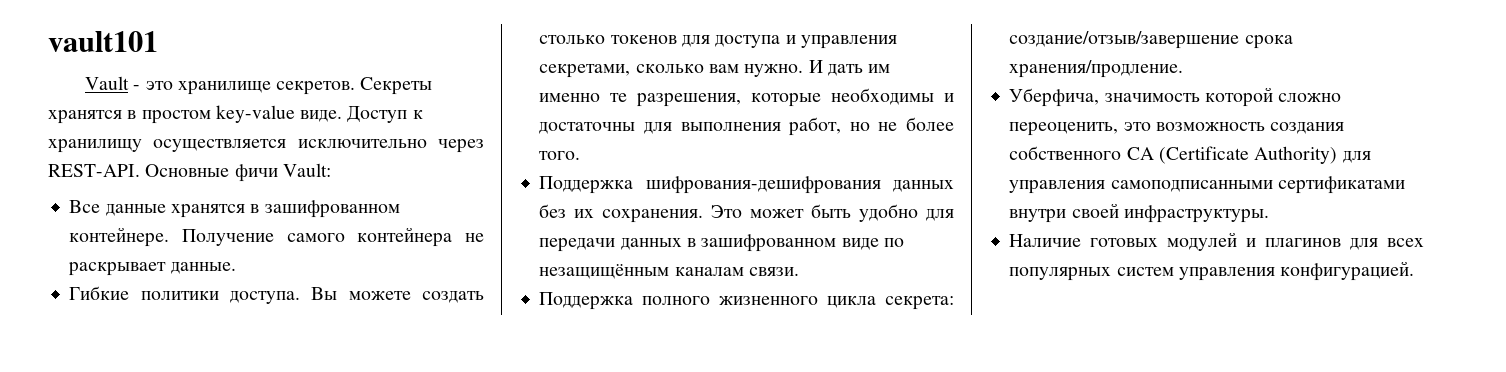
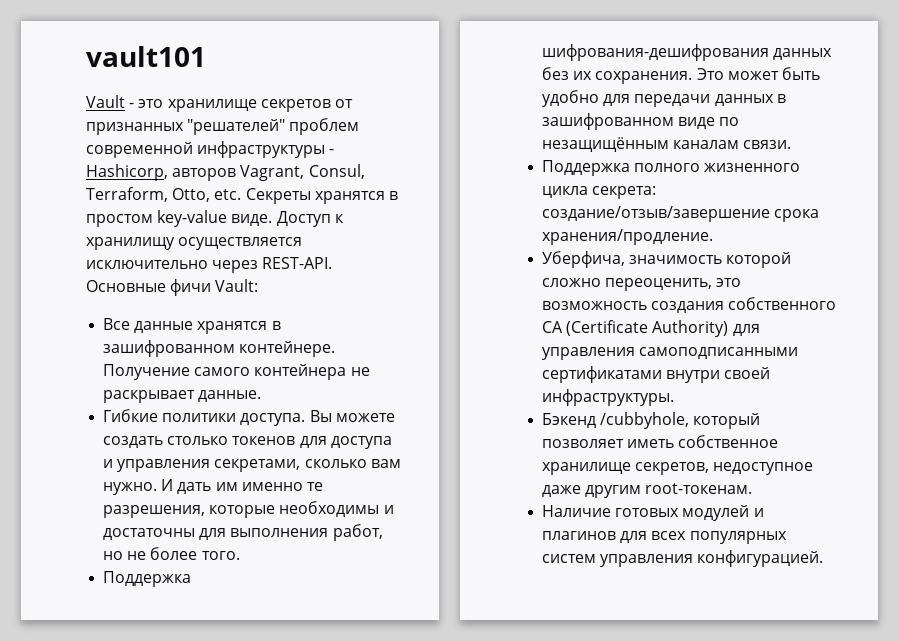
[276,81,356,95] секретов. -> [260,99,353,112] [86,118,360,135] [86,141,335,158] [86,164,365,181] [86,187,242,202] секретов от признанных "решателей" проблем современной инфраструктуры - Hashicorp, авторов Vagrant, Consul, Terraform, Otto, etc.
(1269, 214) none -> [542,412,761,429] [542,435,779,448] [542,462,814,475] [542,483,753,498] // Бэкенд /cubbyhole, который позволяет иметь собственное хранилище секретов, недоступное даже другим root-токенам.

